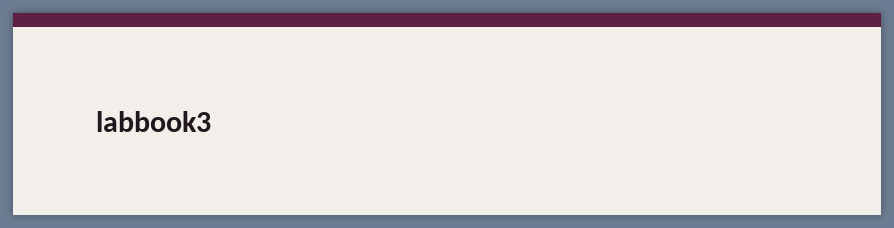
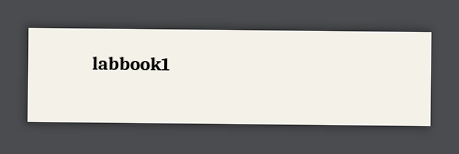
[96,111,211,132] labbook3 -> [92,56,171,71] labbook1

